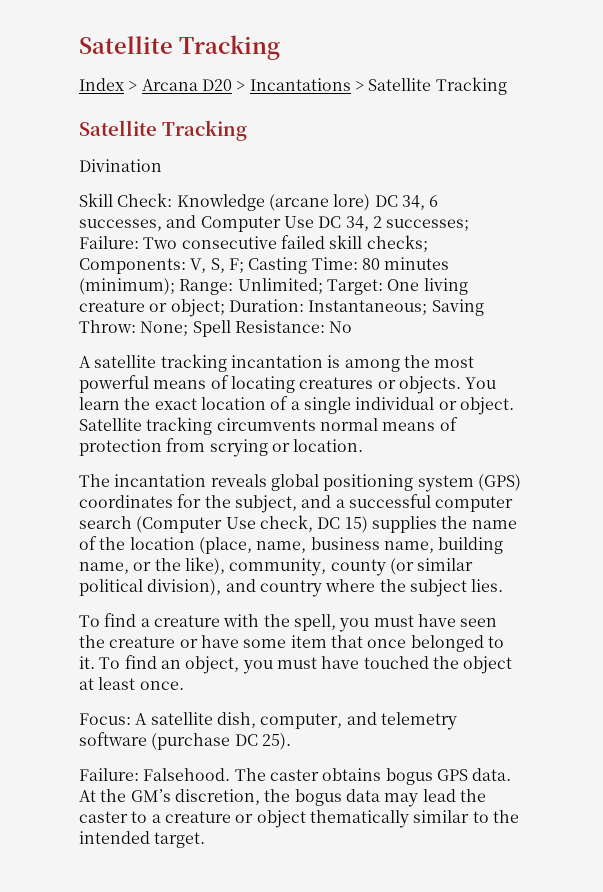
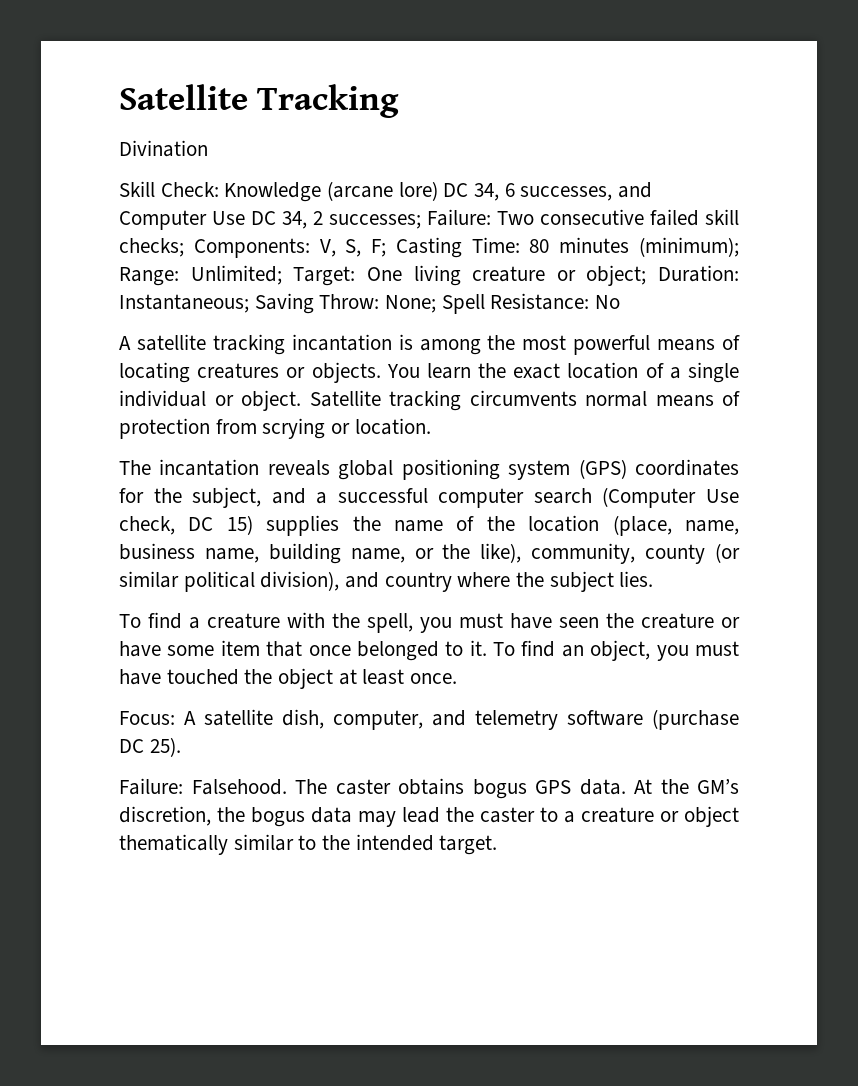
[79,35,280,60] [79,77,507,95] [79,120,247,141] Satellite Tracking // Index > Arcana D20 > Incantations > Satellite Tracking // Satellite Tracking -> [119,84,400,118] Satellite Tracking

